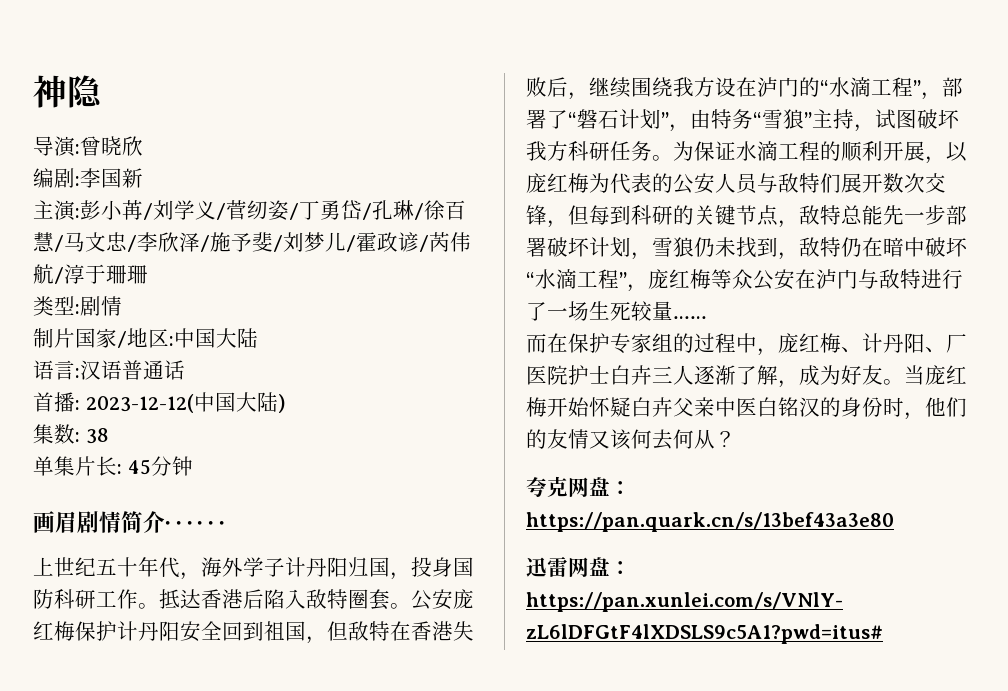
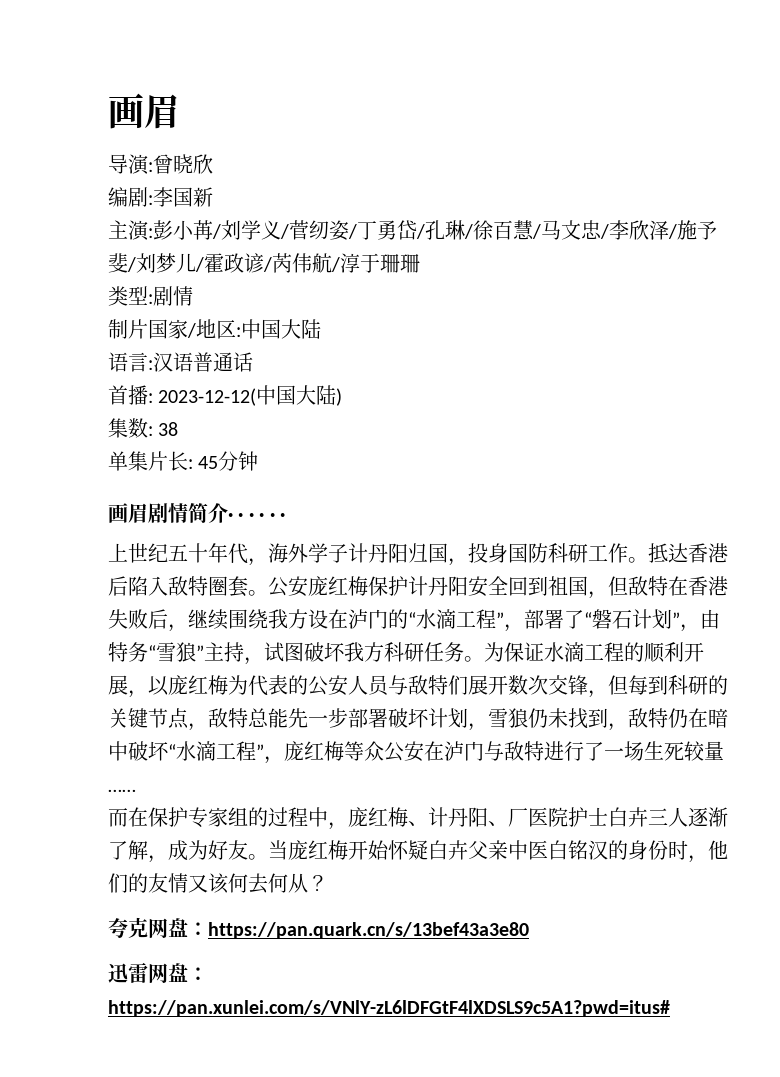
[33,75,103,108] 神隐 -> [108,93,180,129] 画眉

